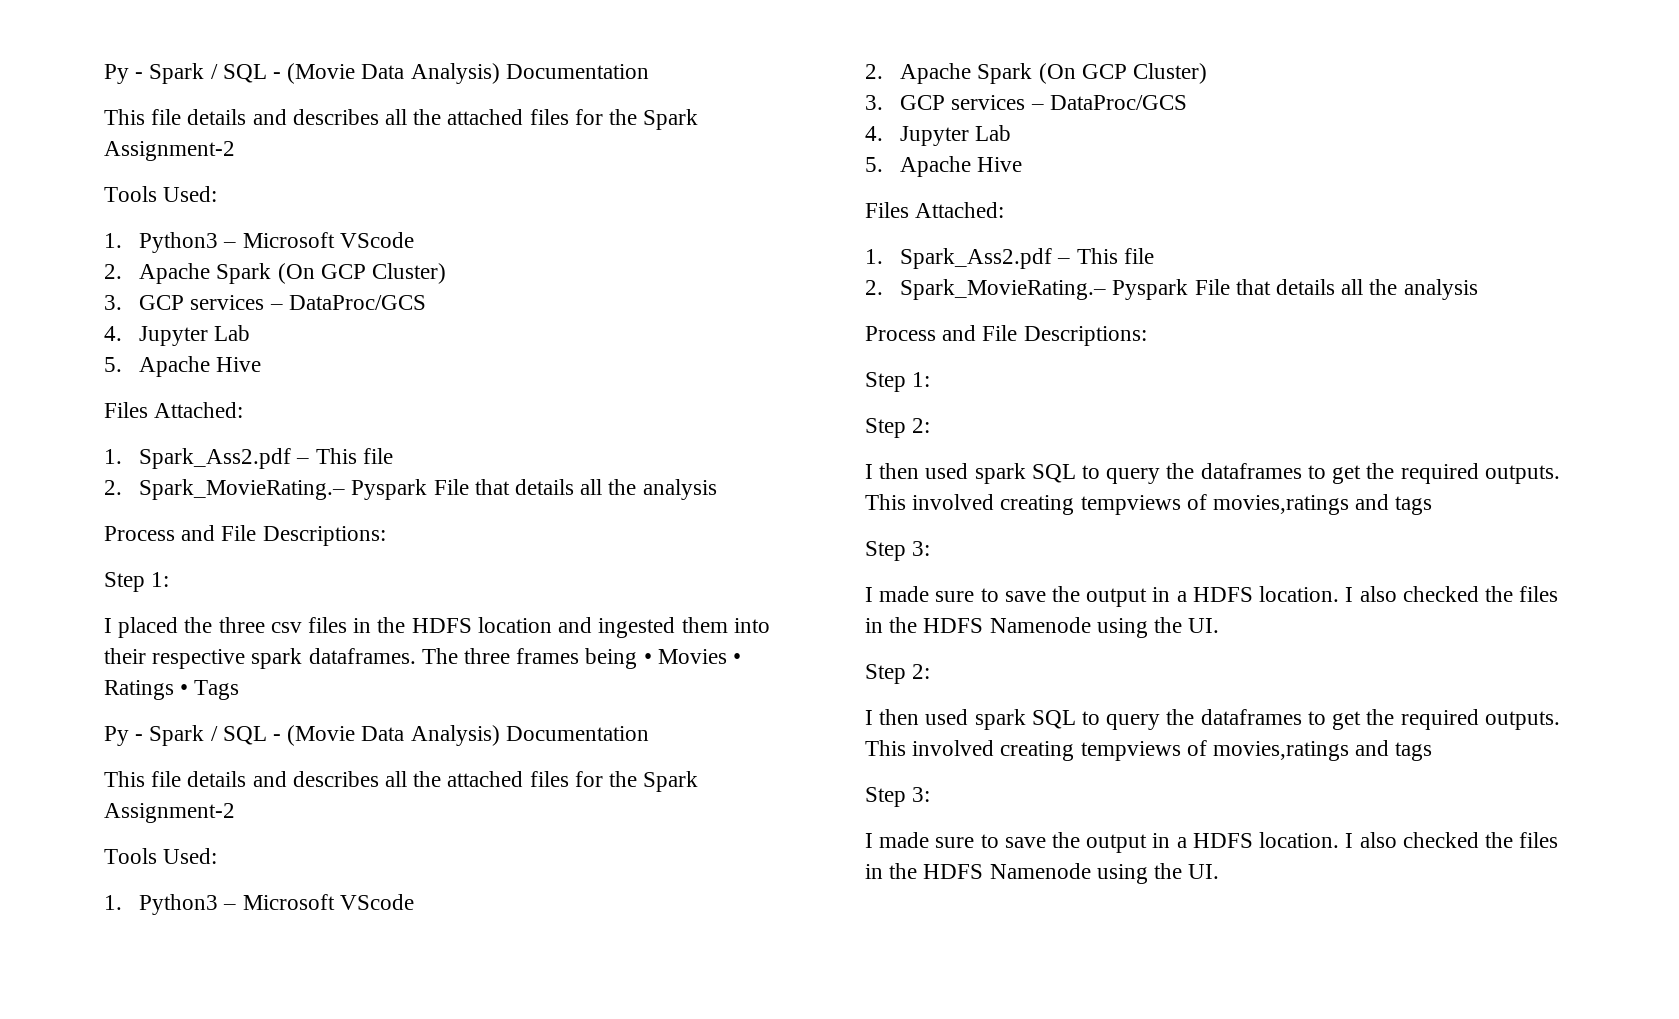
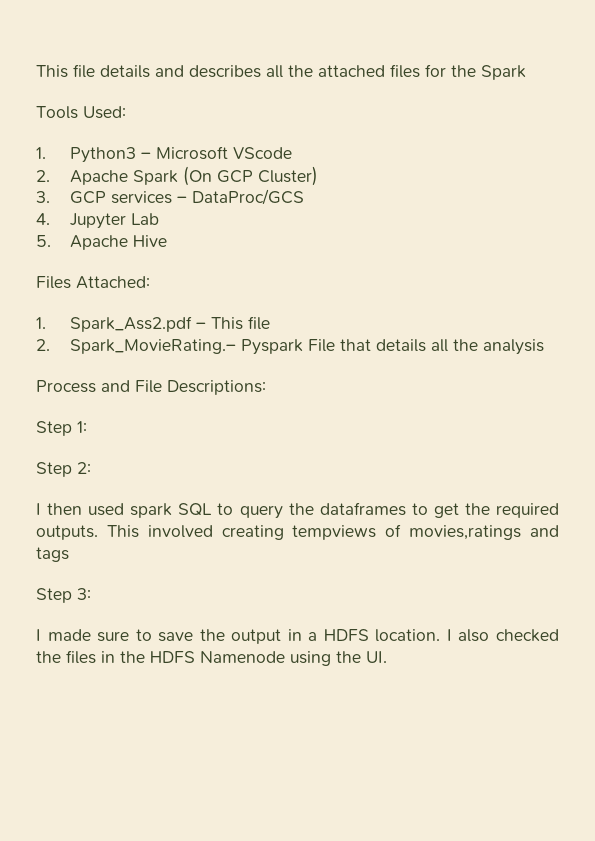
[104,63,649,84] Py - Spark / SQL - (Movie Data Analysis) Documentation // -> (36, 71) none
[104,141,235,161] [104,186,218,202] [104,232,414,253] [104,263,447,284] [104,295,426,310] [104,325,251,346] [104,356,262,377] [104,402,244,418] [104,448,393,469] [104,479,717,500] [104,525,386,546] [104,572,170,592] [104,617,770,638] [104,648,742,669] [104,680,240,700] [104,725,649,746] [104,771,699,792] [104,803,235,823] Assignment-2 // Tools Used: // 1. Python3 – Microsoft VScode // 2. Apache Spark (On GCP Cluster) // 3. GCP services – DataProc/GCS // 4. Jupyter Lab // 5. Apache Hive // Files Attached: // 1. Spark_Ass2.pdf – This file // 2. Spark_MovieRating.– Pyspark File that details all the analysis // Process and File Descriptions: // Step 1: // I placed the three csv files in the HDFS location and ingested them into their respective spark dataframes. The three frames being • Movies • Ratings • Tags // Py - Spark / SQL - (Movie Data Analysis) Documentation // This file details and describes all the attached files for the Spark Assignment-2 -> (526, 72) none
[865,664,931,684] [865,709,1560,730] [865,740,1433,761] [865,787,931,807] [865,832,1559,853] [865,863,1220,884] // Step 2: // I then used spark SQL to query the dataframes to get the required outputs. This involved creating tempviews of movies,ratings and tags // Step 3: // I made sure to save the output in a HDFS location. I also checked the files in the HDFS Namenode using the UI. -> (387, 657) none

